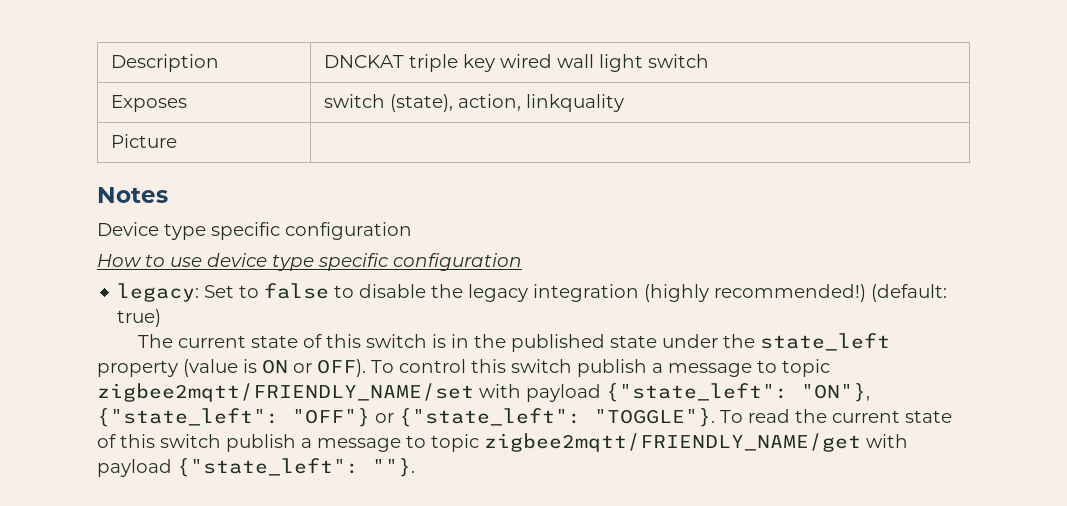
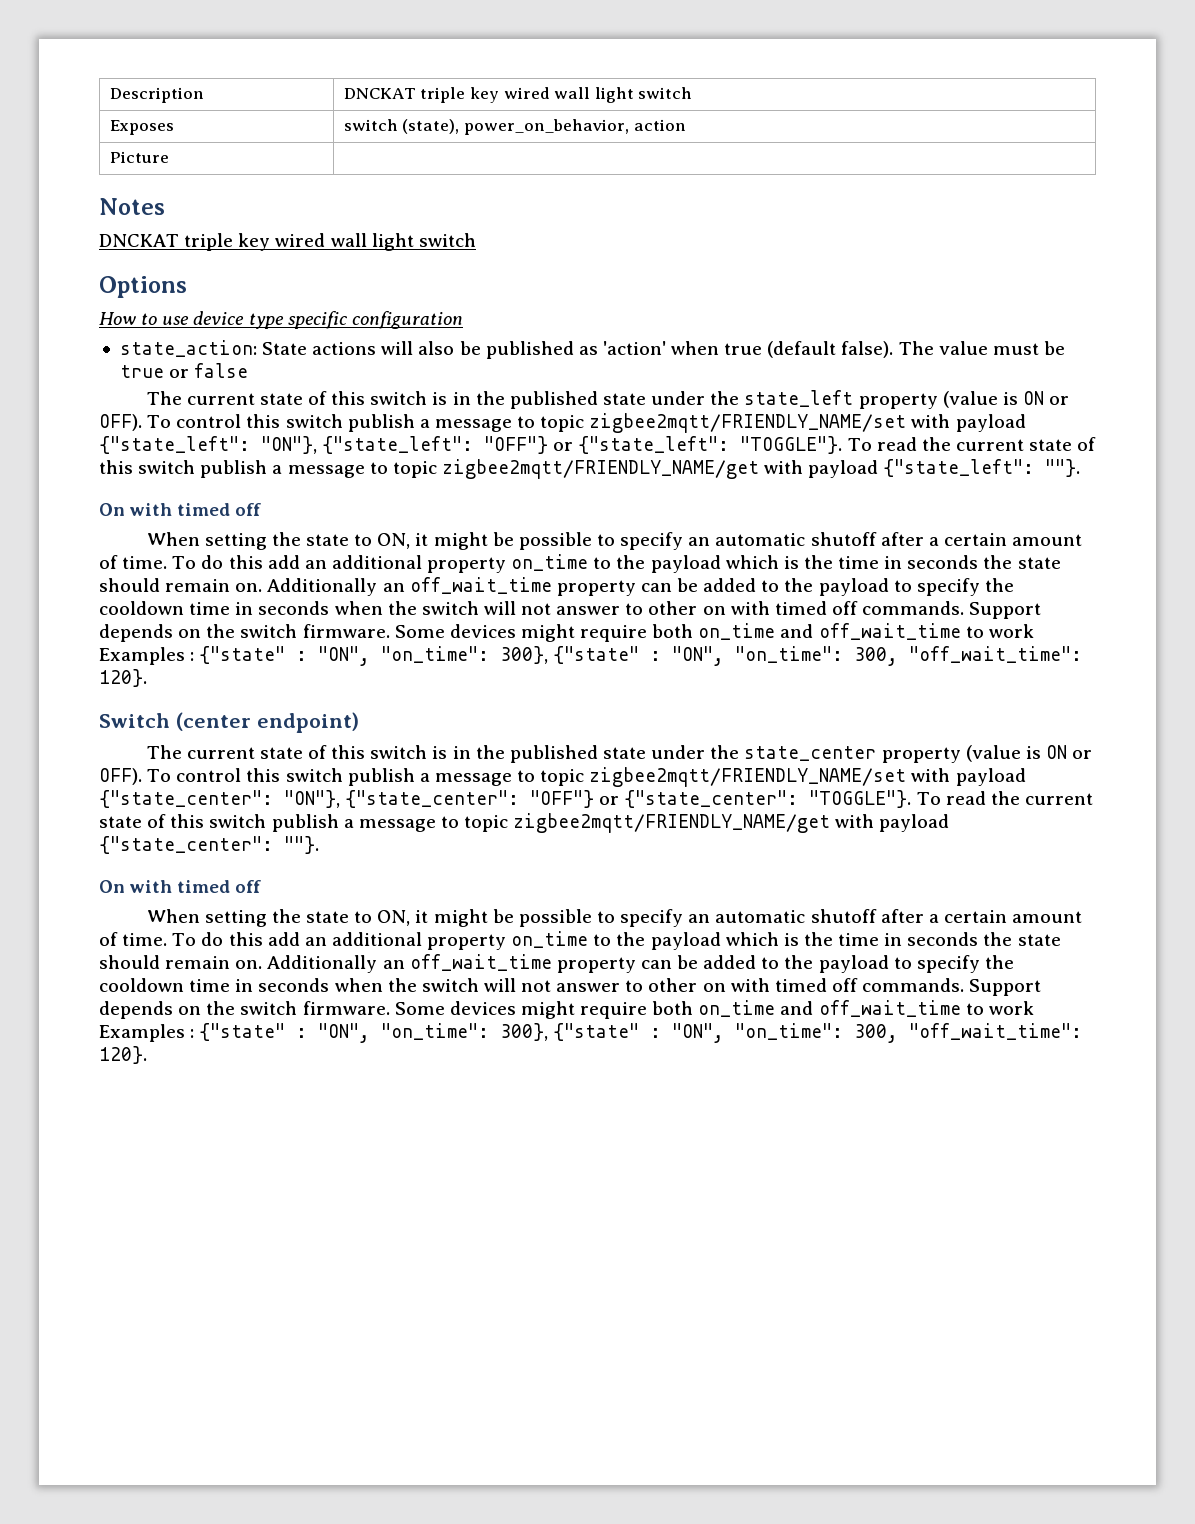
[458,94,625,112] action, linkquality -> [463,119,686,135] power_on_behavior, action
[97,222,412,240] Device type specific configuration -> [99,233,476,251] [99,276,187,298] DNCKAT triple key wired wall light switch // Options
[117,283,948,302] [117,309,162,327] legacy: Set to false to disable the legacy integration (highly recommended!) (default: true) -> [119,340,1065,359] [119,363,249,378] state_action: State actions will also be published as 'action' when true (default false). The value must be true or false
(415, 467) none -> [99,503,262,516] [146,532,1083,550] [99,554,1061,573] [99,577,1014,596] [99,601,1042,619] [99,623,1034,642] [99,646,1083,666] [99,669,147,687] [99,712,359,733] [146,745,1093,763] [99,767,1026,787] [99,790,1093,808] [99,813,950,833] [99,836,319,854] [99,880,262,893] [146,909,1083,927] [99,931,1061,950] [99,954,1014,973] [99,978,1042,996] [99,1000,1034,1019] [99,1023,1083,1043] [99,1046,147,1064] // On with timed off // When setting the state to ON, it might be possible to specify an automatic shutoff after a certain amount of time. To do this add an additional property on_time to the payload which is the time in seconds the state should remain on. Additionally an off_wait_time property can be added to the payload to specify the cooldown time in seconds when the switch will not answer to other on with timed off commands. Support depends on the switch firmware. Some devices might require both on_time and off_wait_time to work Examples : {"state" : "ON", "on_time": 300}, {"state" : "ON", "on_time": 300, "off_wait_time": 120}. // Switch (center endpoint) // The current state of this switch is in the published state under the state_center property (value is ON or OFF). To control this switch publish a message to topic zigbee2mqtt/FRIENDLY_NAME/set with payload {"state_center": "ON"}, {"state_center": "OFF"} or {"state_center": "TOGGLE"}. To read the current state of this switch publish a message to topic zigbee2mqtt/FRIENDLY_NAME/get with payload {"state_center": ""}. // On with timed off // When setting the state to ON, it might be possible to specify an automatic shutoff after a certain amount of time. To do this add an additional property on_time to the payload which is the time in seconds the state should remain on. Additionally an off_wait_time property can be added to the payload to specify the cooldown time in seconds when the switch will not answer to other on with timed off commands. Support depends on the switch firmware. Some devices might require both on_time and off_wait_time to work Examples : {"state" : "ON", "on_time": 300}, {"state" : "ON", "on_time": 300, "off_wait_time": 120}.

